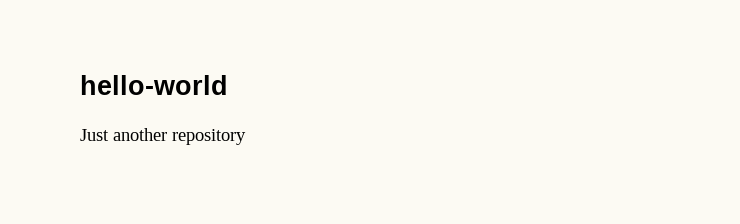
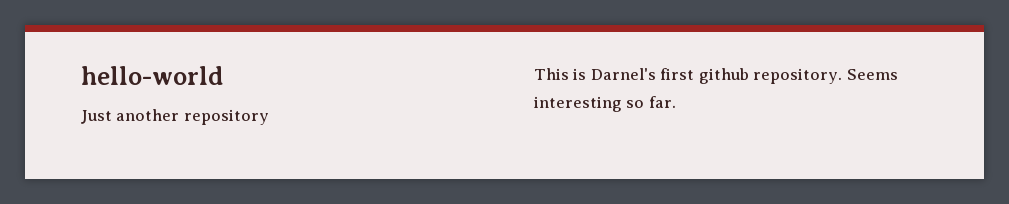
(246, 137) none -> [534,68,898,84] [534,96,676,112] // This is Darnel's first github repository. Seems interesting so far.

